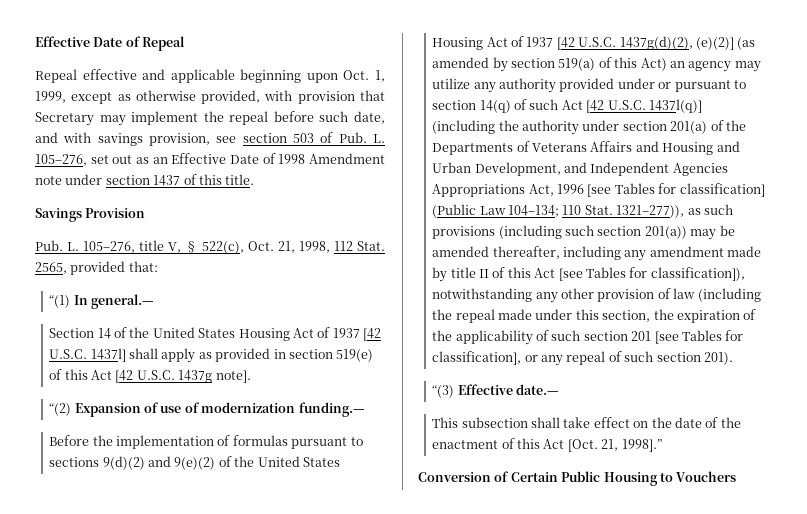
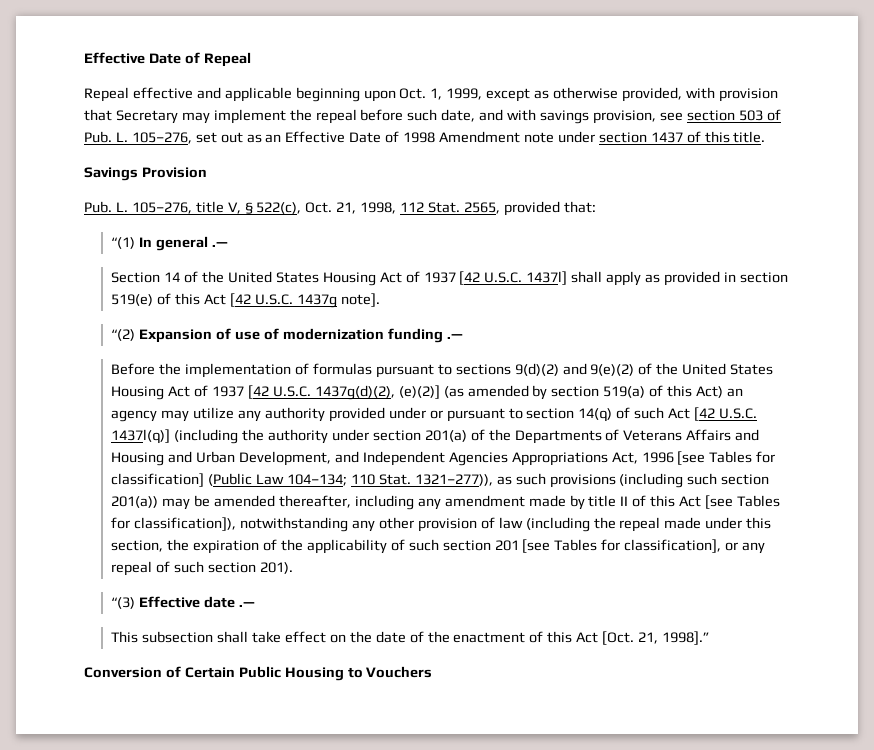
[91,294,155,309] general.— -> [156,236,229,251] general .—
[298,402,365,417] funding.— -> [387,328,463,343] funding .—
[516,384,560,395] date.— -> [204,596,256,608] date .—

